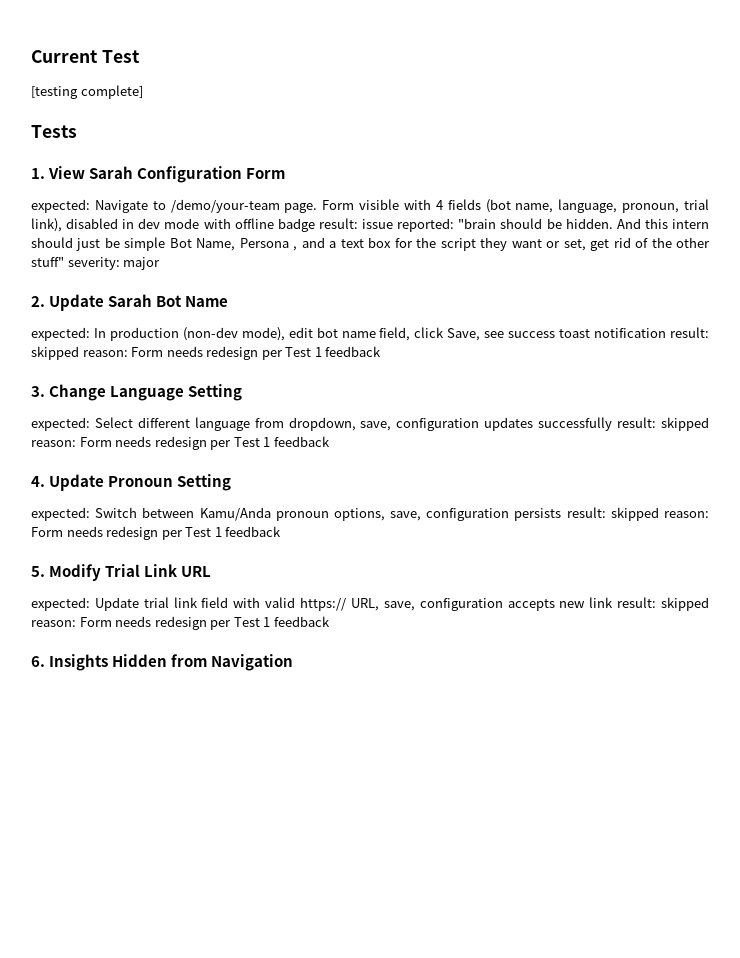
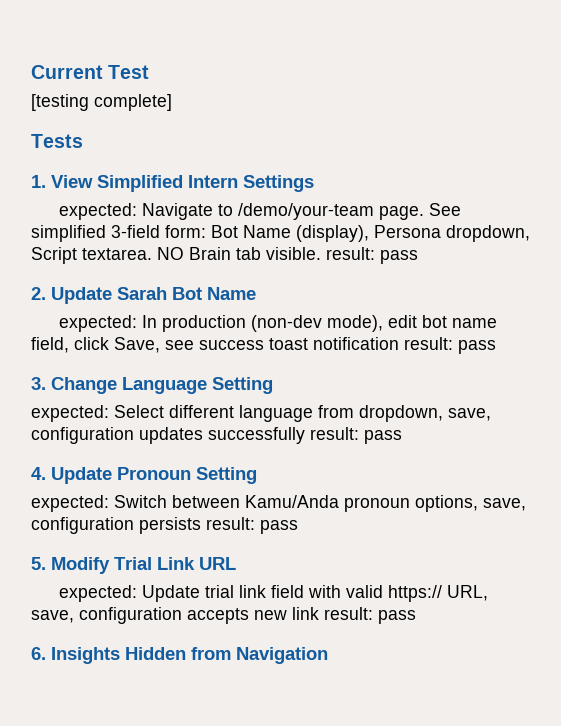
[89,166,286,183] Sarah Configuration Form -> [97,175,314,192] Simplified Intern Settings
[322,199,709,213] [31,218,710,232] [31,237,710,251] [31,257,161,270] Form visible with 4 fields (bot name, language, pronoun, trial link), disabled in dev mode with offline badge result: issue reported: "brain should be hidden. And this intern should just be simple Bot Name, Persona , and a text box for the script they want or set, get rid of the other stuff" severity: major -> [428,203,461,216] [31,225,530,242] [31,247,418,264] See simplified 3-field form: Bot Name (display), Persona dropdown, Script textarea. NO Brain tab visible. result: pass
[31,346,382,360] skipped reason: Form needs redesign per Test 1 feedback -> [458,340,496,354] pass
[661,417,709,431] [31,436,330,450] skipped reason: Form needs redesign per Test 1 feedback -> [364,430,402,444] pass
[610,507,709,521] [31,526,282,540] skipped reason: Form needs redesign per Test 1 feedback -> [260,520,298,534] pass
[661,597,710,611] [31,616,330,630] skipped reason: Form needs redesign per Test 1 feedback -> [378,610,416,624] pass

